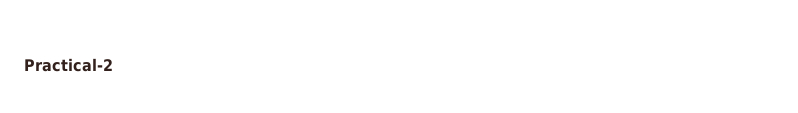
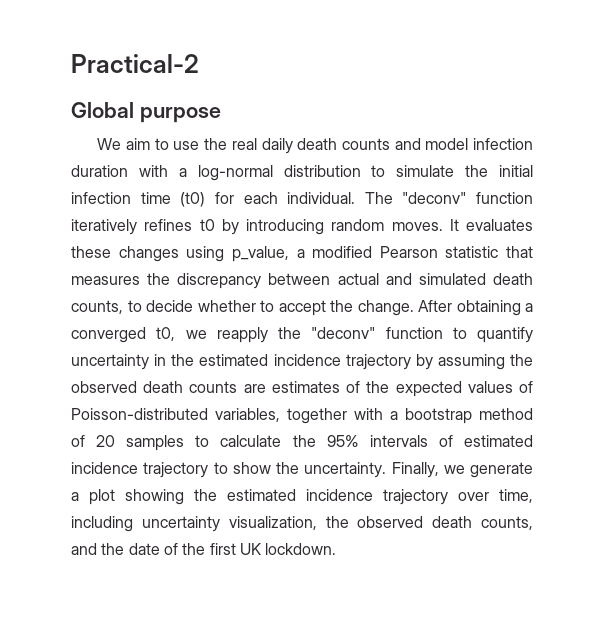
(113, 65) none -> [71,102,221,123] [97,138,533,154] [71,165,533,181] [71,192,533,207] [71,219,533,235] [71,246,533,262] [71,273,534,289] [71,300,533,316] [71,327,533,343] [71,354,533,370] [71,381,533,397] [71,408,533,424] [71,435,533,451] [71,462,533,478] [71,489,533,505] [71,516,533,532] [71,543,337,555] // Global purpose // We aim to use the real daily death counts and model infection duration with a log-normal distribution to simulate the initial infection time (t0) for each individual. The "deconv" function iteratively refines t0 by introducing random moves. It evaluates these changes using p_value, a modified Pearson statistic that measures the discrepancy between actual and simulated death counts, to decide whether to accept the change. After obtaining a converged t0, we reapply the "deconv" function to quantify uncertainty in the estimated incidence trajectory by assuming the observed death counts are estimates of the expected values of Poisson-distributed variables, together with a bootstrap method of 20 samples to calculate the 95% intervals of estimated incidence trajectory to show the uncertainty. Finally, we generate a plot showing the estimated incidence trajectory over time, including uncertainty visualization, the observed death counts, and the date of the first UK lockdown.

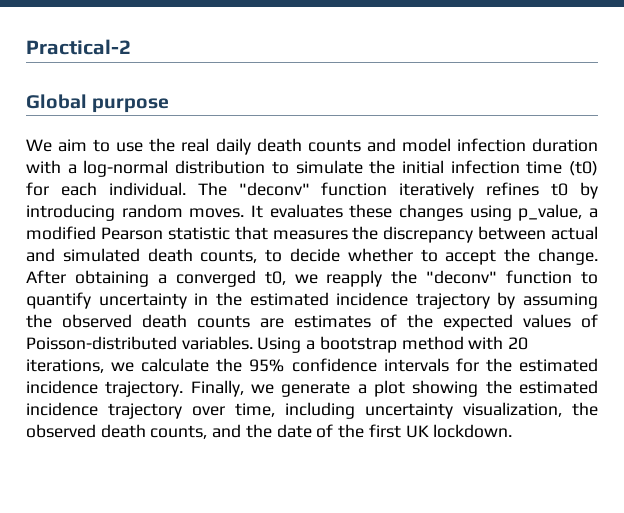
[215,408,533,424] [71,435,533,451] [71,462,387,478] variables, together with a bootstrap method of 20 samples to calculate the 95% intervals of estimated incidence trajectory to show the uncertainty. -> [181,336,529,353] [26,358,598,373] [26,380,184,397] variables. Using a bootstrap method with 20 iterations, we calculate the 95% confidence intervals for the estimated incidence trajectory.

